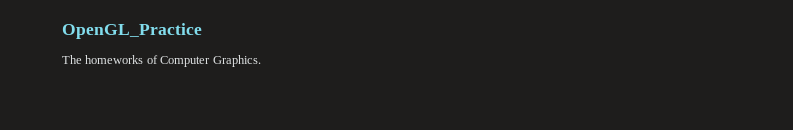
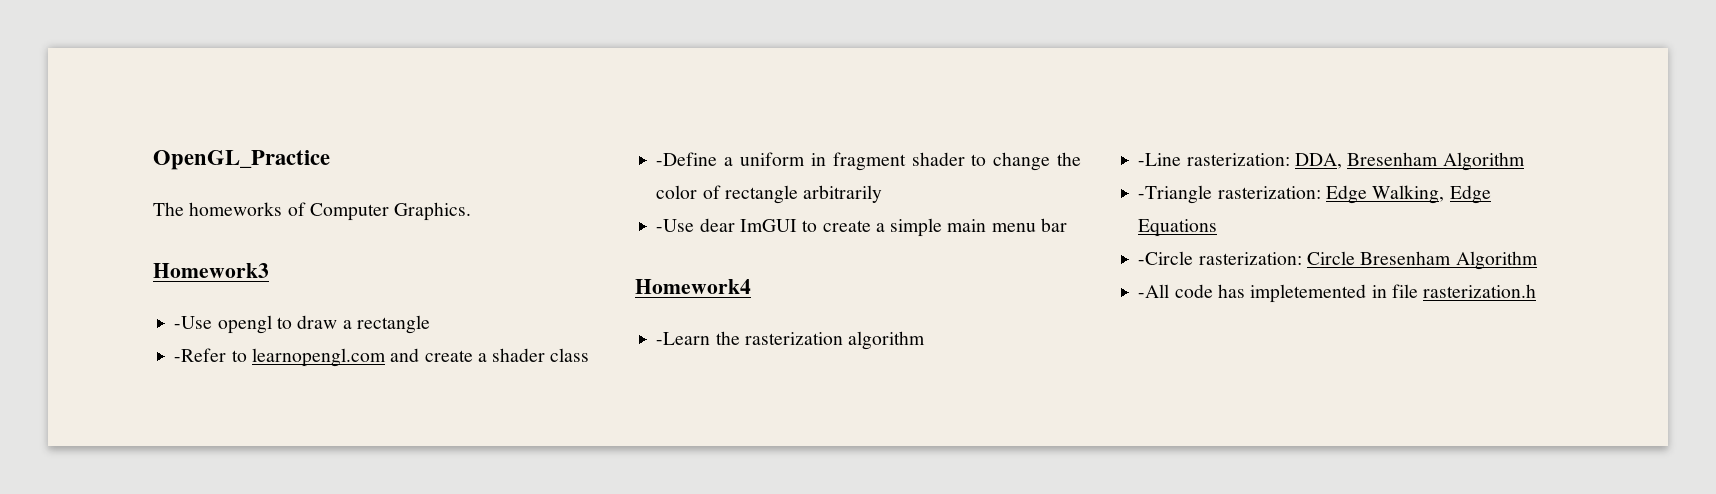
(261, 61) none -> [153,263,269,278] [174,315,430,334] [174,348,590,367] [656,152,1081,171] [656,185,883,204] [656,218,1067,237] [635,279,751,294] [656,331,926,350] [1138,152,1525,171] [1138,185,1491,204] [1138,219,1218,237] [1138,251,1538,270] [1138,284,1537,303] // Homework3 // -Use opengl to draw a rectangle // -Refer to learnopengl.com and create a shader class // -Define a uniform in fragment shader to change the color of rectangle arbitrarily // -Use dear ImGUI to create a simple main menu bar // Homework4 // -Learn the rasterization algorithm // -Line rasterization: DDA, Bresenham Algorithm // -Triangle rasterization: Edge Walking, Edge Equations // -Circle rasterization: Circle Bresenham Algorithm // -All code has impletemented in file rasterization.h

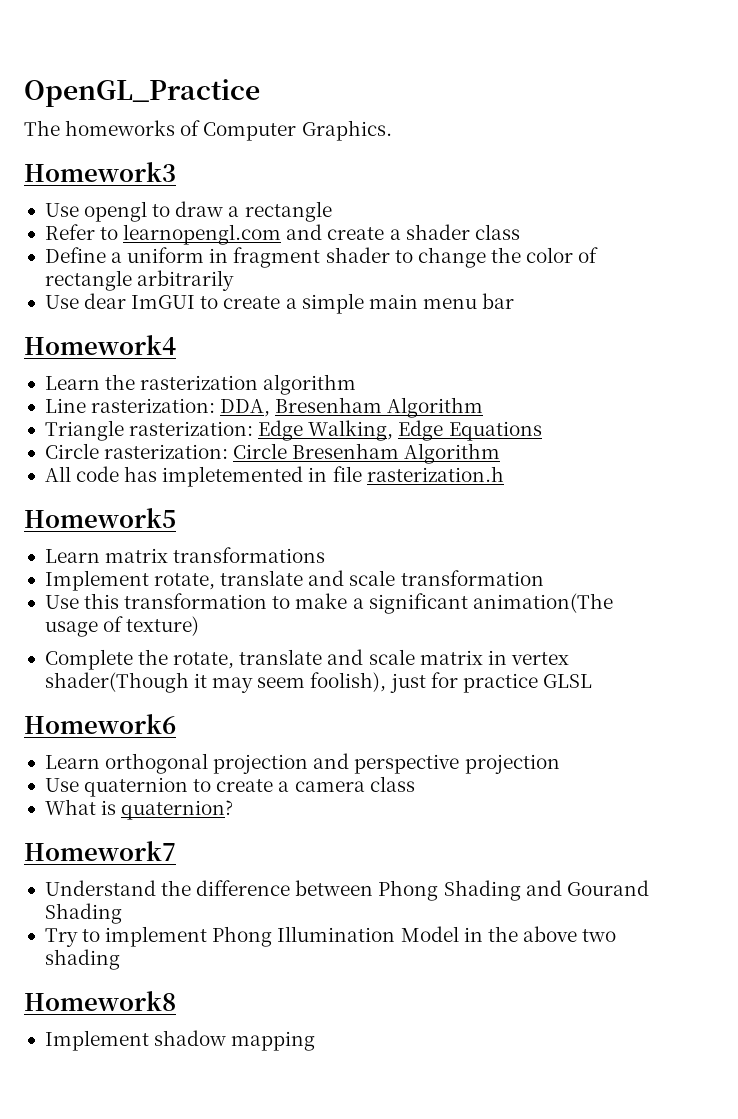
[174,316,213,329] -Use -> [44,203,79,217] Use
[174,348,227,362] -Refer -> [44,224,95,240] Refer
[656,152,718,166] -Define -> [44,247,106,263] Define
[656,219,695,232] -Use -> [44,295,79,309] Use
[656,332,711,345] -Learn -> [44,376,100,390] Learn
[1138,153,1182,166] -Line -> [44,398,86,413] Line
[1138,185,1213,204] -Triangle -> [44,420,124,441] Triangle
[1138,251,1194,265] -Circle -> [44,443,99,459] Circle
[1138,284,1170,298] -All -> [44,466,71,482] All
(1537, 291) none -> [24,508,176,528] [44,547,326,563] [44,570,544,591] [44,593,613,614] [44,616,200,637] [44,649,569,670] [44,672,592,693] [24,714,176,734] [44,753,560,774] [44,776,415,797] [44,799,234,820] [24,841,176,861] [44,880,649,901] [44,903,122,924] [44,926,617,947] [44,949,120,970] [24,991,176,1011] [44,1030,316,1051] // Homework5 // Learn matrix transformations // Implement rotate, translate and scale transformation // Use this transformation to make a significant animation(The usage of texture) // Complete the rotate, translate and scale matrix in vertex shader(Though it may seem foolish), just for practice GLSL // Homework6 // Learn orthogonal projection and perspective projection // Use quaternion to create a camera class // What is quaternion? // Homework7 // Understand the difference between Phong Shading and Gourand Shading // Try to implement Phong Illumination Model in the above two shading // Homework8 // Implement shadow mapping

